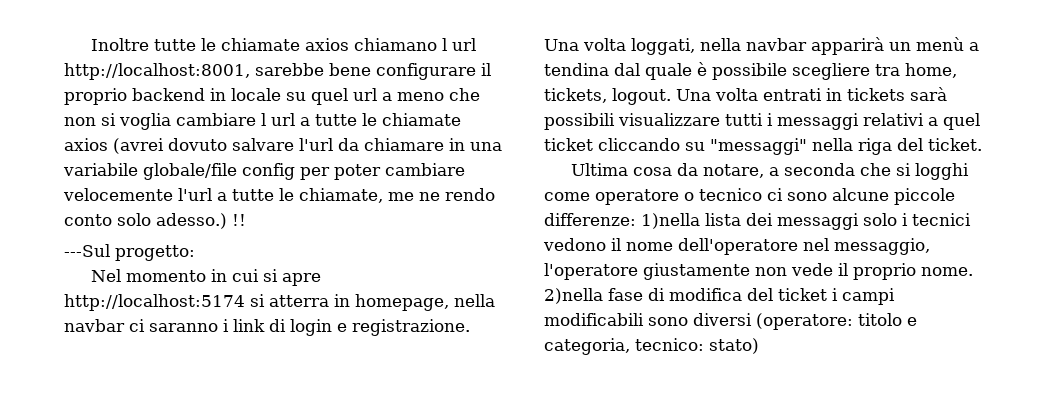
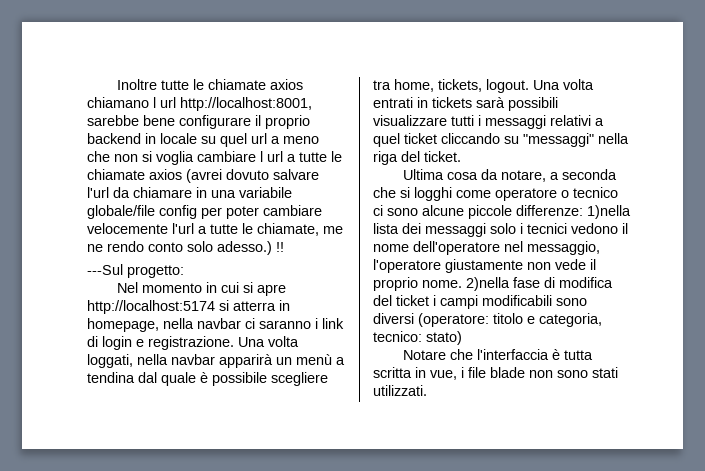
(759, 346) none -> [402,349,593,360] [373,367,618,380] [373,385,427,396] // Notare che l'interfaccia è tutta scritta in vue, i file blade non sono stati utilizzati.

